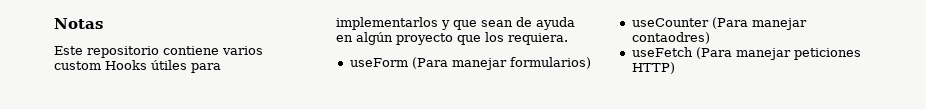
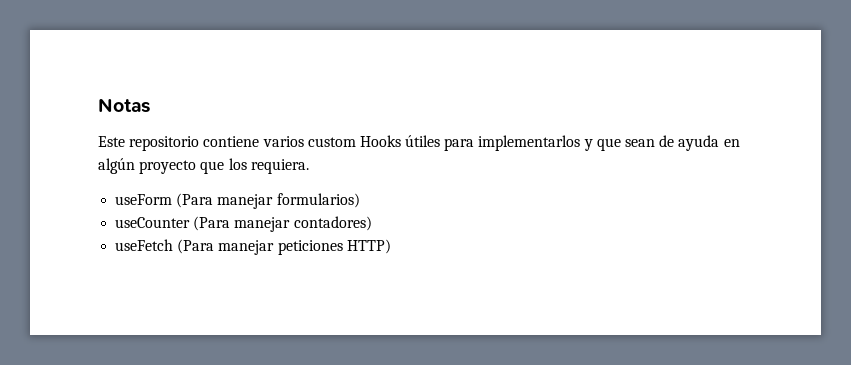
[631,32,710,44] contaodres) -> [293,216,372,231] contadores)

